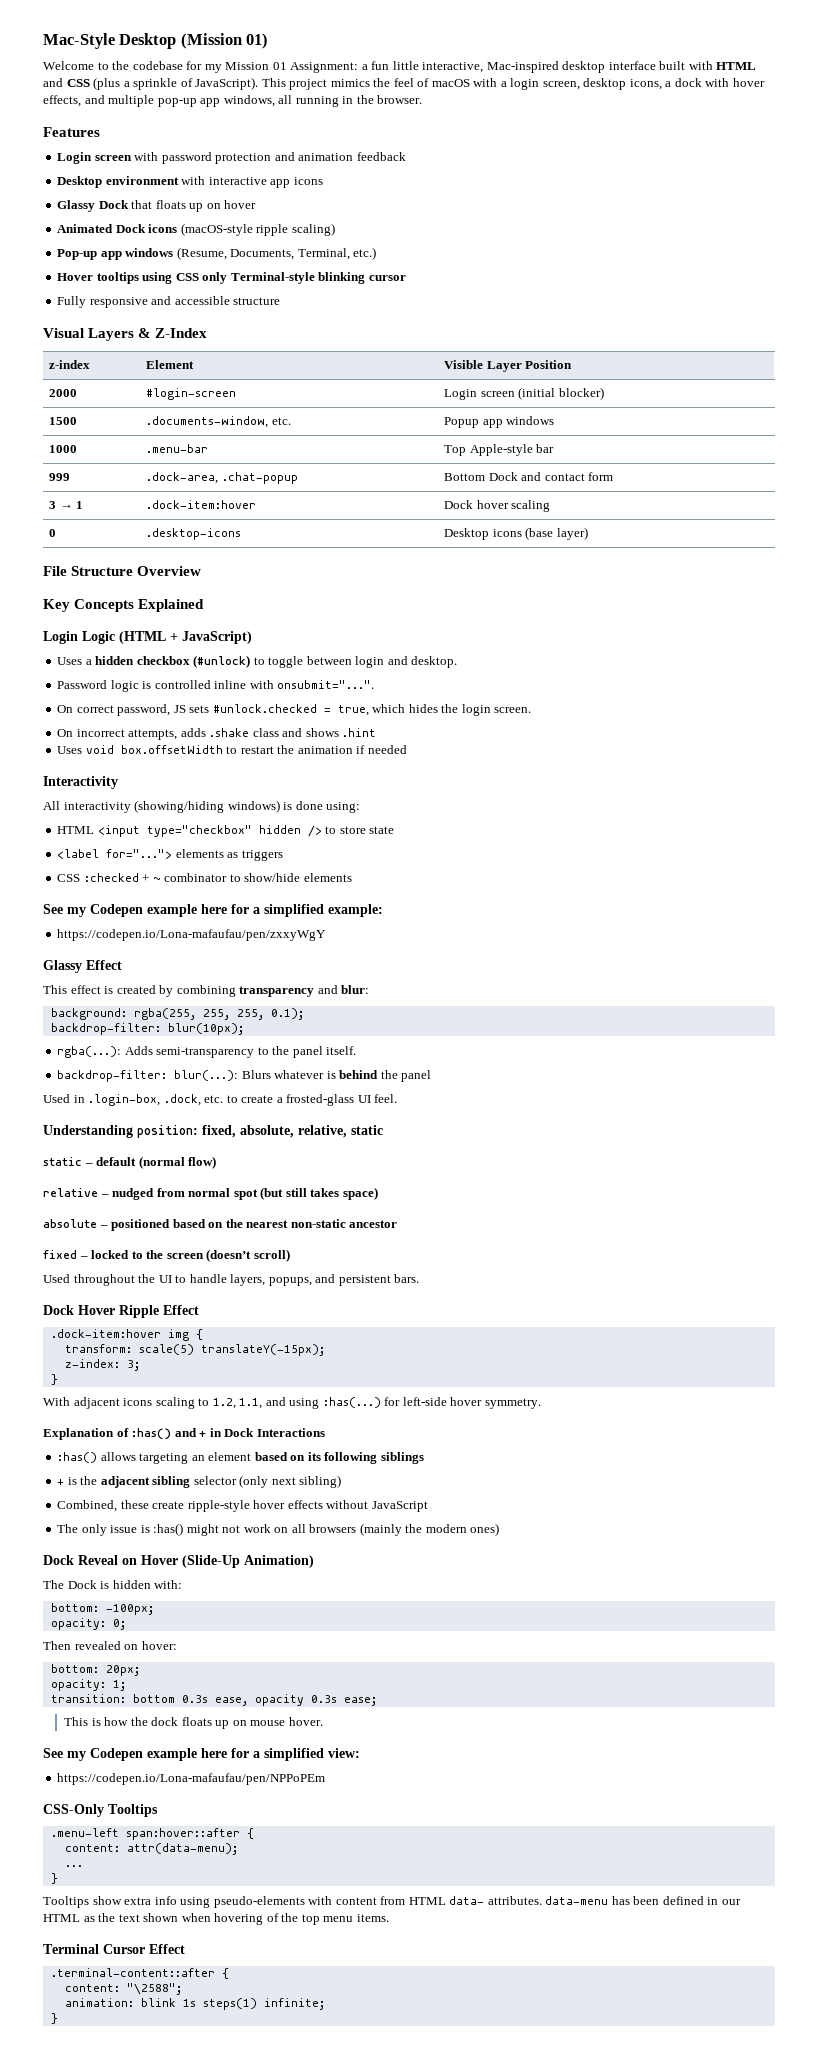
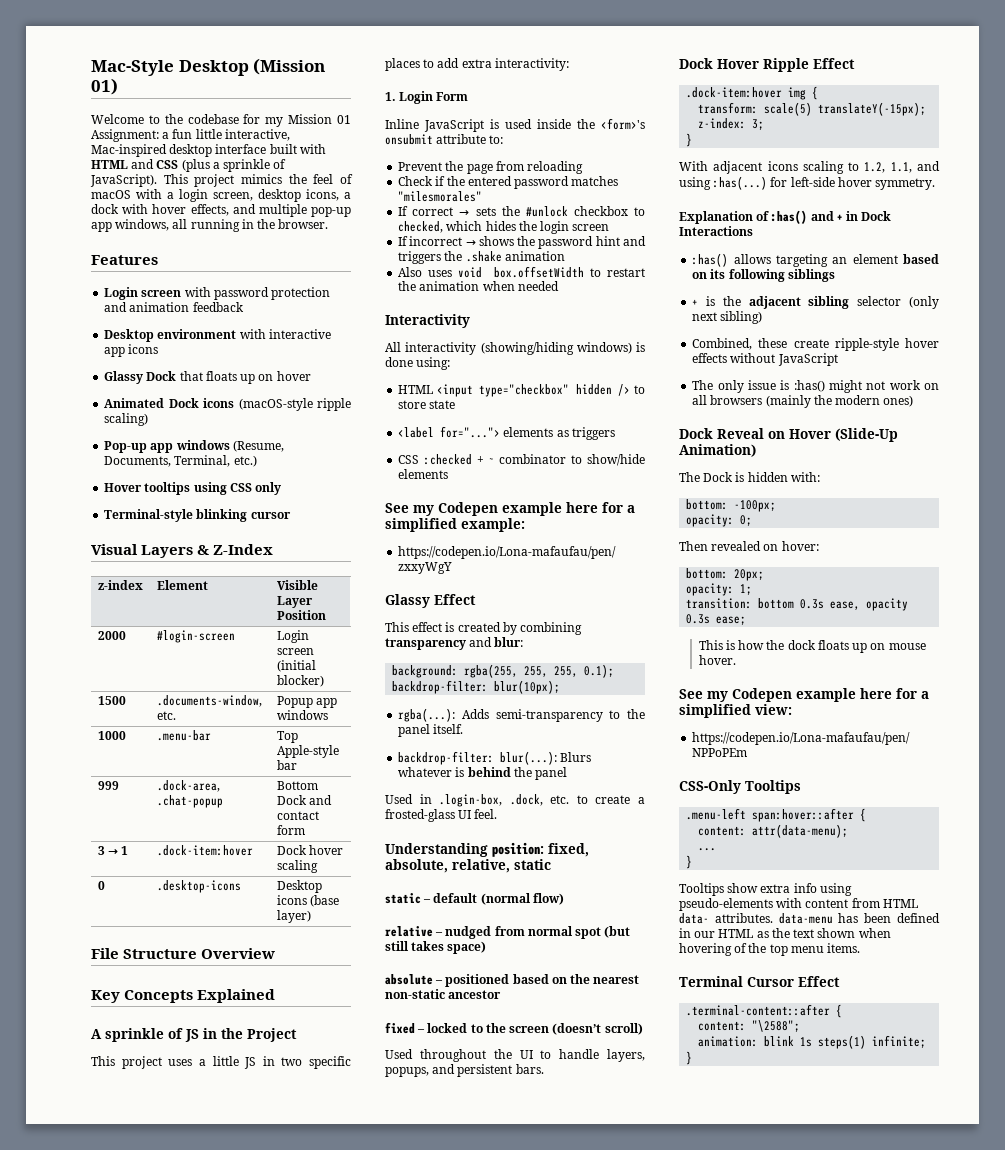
(228, 278) none -> (282, 488) //
[57,296,281,308] // Fully responsive and accessible structure -> (291, 515) none
[43,631,252,644] [57,655,458,668] [57,680,375,692] [57,704,532,716] [57,728,377,740] [57,746,83,754] Login Logic (HTML + JavaScript) // Uses a hidden checkbox (#unlock) to toggle between login and desktop. // Password logic is controlled inline with onsubmit="...". // On correct password, JS sets #unlock.checked = true, which hides the login screen. // On incorrect attempts, adds .shake class and shows .hint // Uses -> [91,1028,297,1042] [91,1056,351,1069] [385,58,569,71] [385,91,469,104] [385,118,645,132] [385,134,504,145] [398,161,584,174] [398,176,619,189] [398,191,483,202] [398,206,645,217] [398,221,610,234] [398,236,646,249] [398,251,565,264] [398,267,453,277] A sprinkle of JS in the Project // This project uses a little JS in two specific places to add extra interactivity: // 1. Login Form // Inline JavaScript is used inside the <form>'s onsubmit attribute to: // Prevent the page from reloading // Check if the entered password matches "milesmorales" // If correct → sets the #unlock checkbox to checked, which hides the login screen // If incorrect → shows the password hint and triggers the .shake animation // Also uses
[356,745,366,754] if -> [482,281,515,291] when

